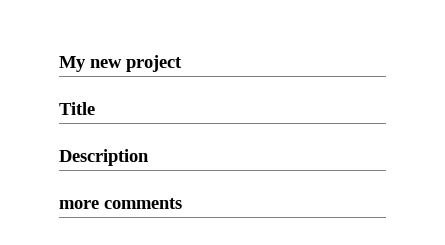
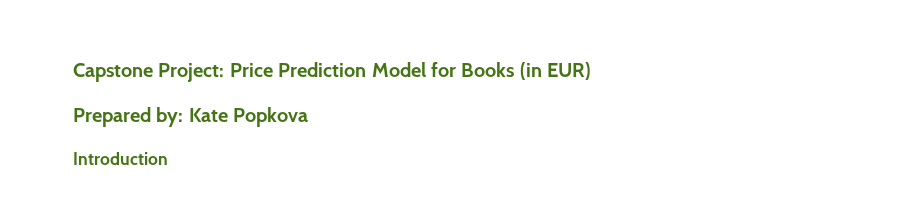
[59,55,182,72] [59,102,95,115] [59,149,149,166] [59,198,182,209] My new project // Title // Description // more comments -> [73,62,592,82] [73,107,309,127] [73,152,168,165] Capstone Project: Price Prediction Model for Books (in EUR) // Prepared by: Kate Popkova // Introduction

